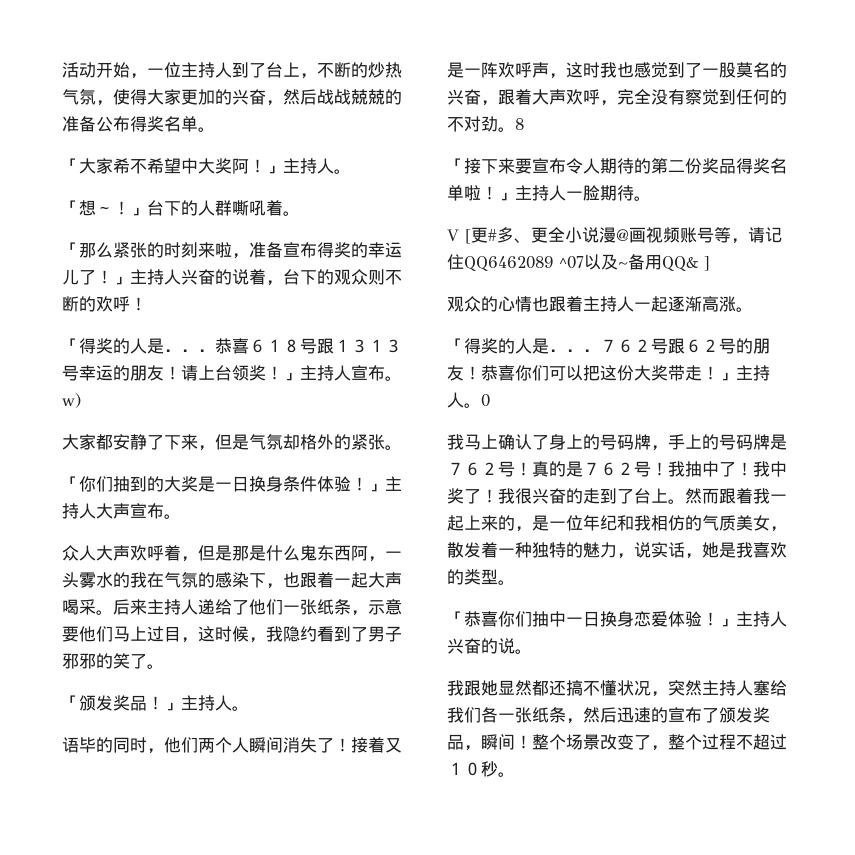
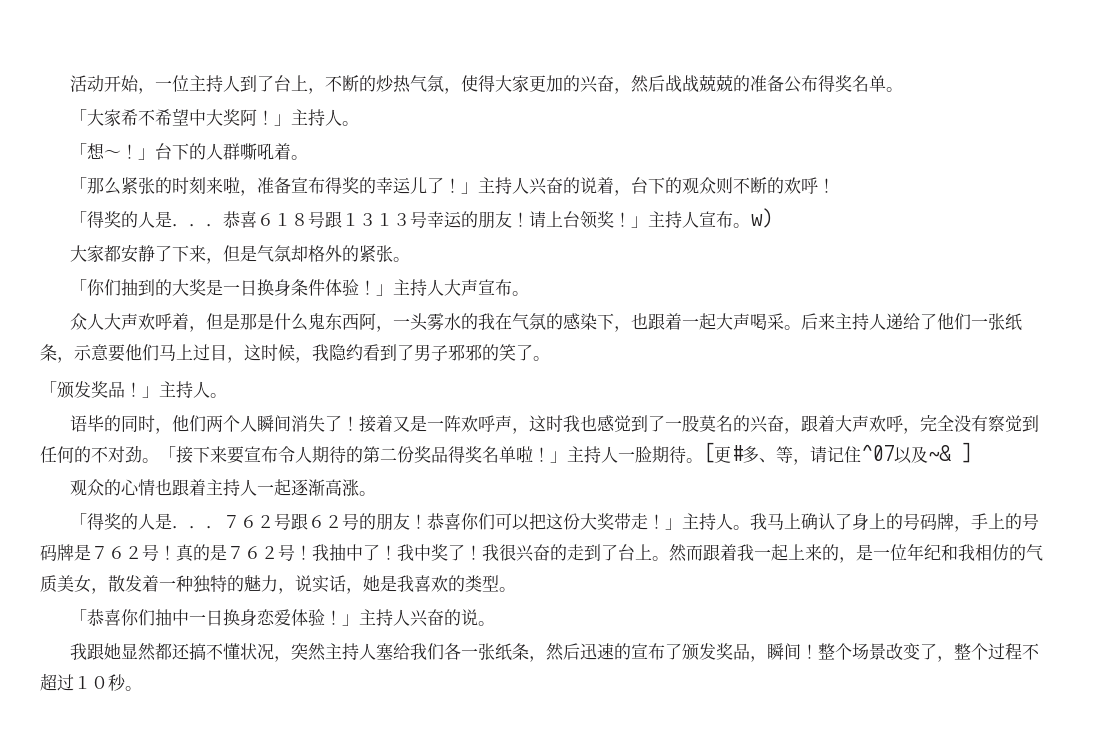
[515,118,524,130] 8 // -> (159, 460) none
[447,229,459,241] // V -> (703, 460) none
[531,227,714,243] 更全小说漫@画视频账号 -> (776, 460) none
[464,256,553,271] QQ6462089 -> (861, 454) none
[618,254,698,271] ~备用QQ& -> [928,445,951,461] ~&
[481,394,490,407] 0 // -> (751, 527) none

